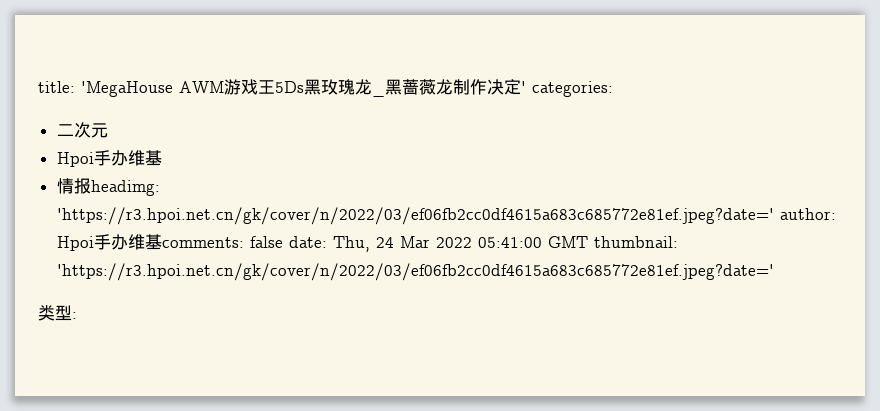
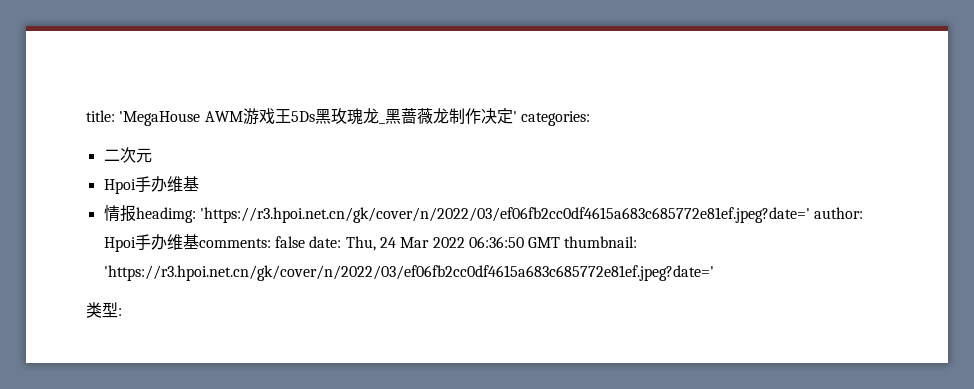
[477,237,542,248] 05:41:00 -> [468,236,524,248] 06:36:50

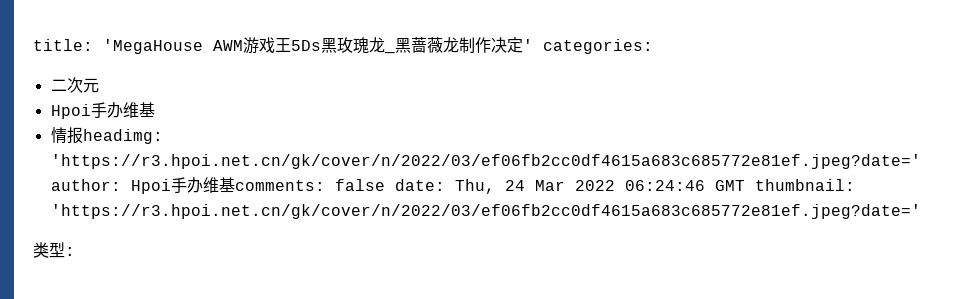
[468,236,524,248] 06:36:50 -> [624,180,705,191] 06:24:46

